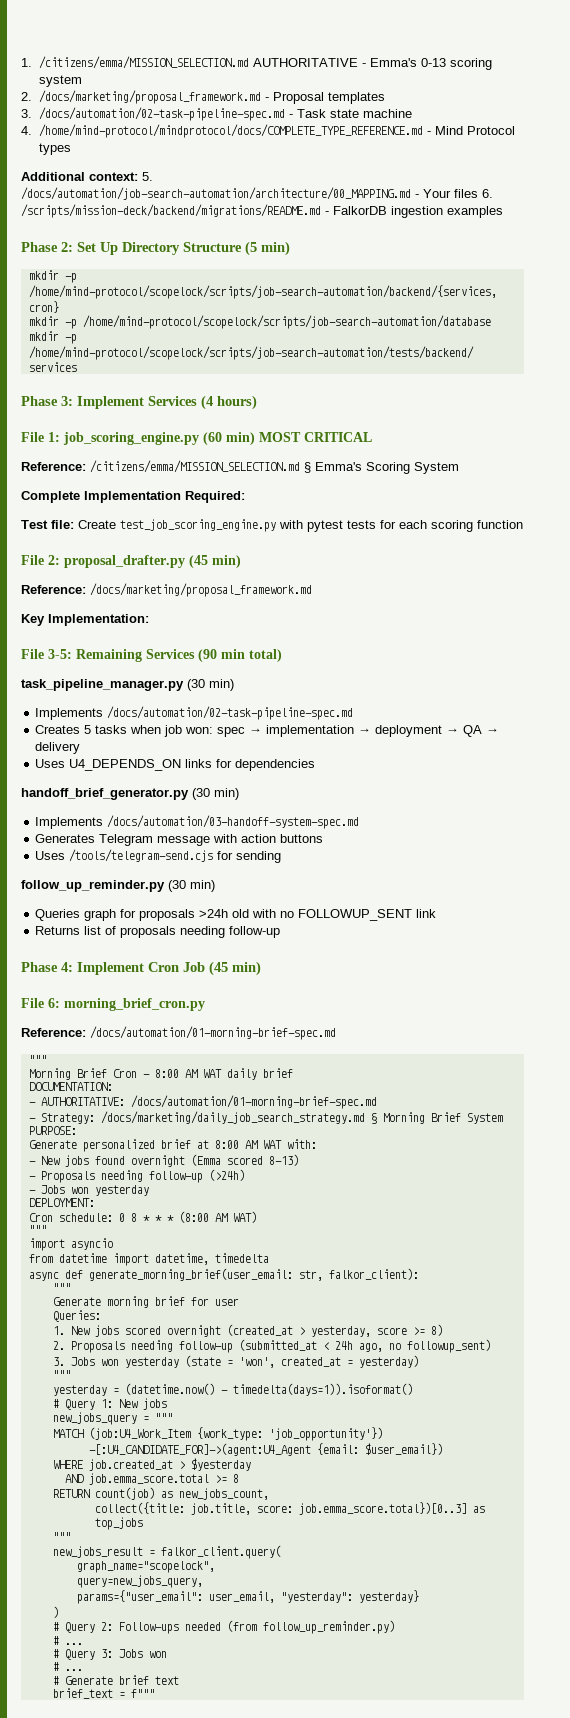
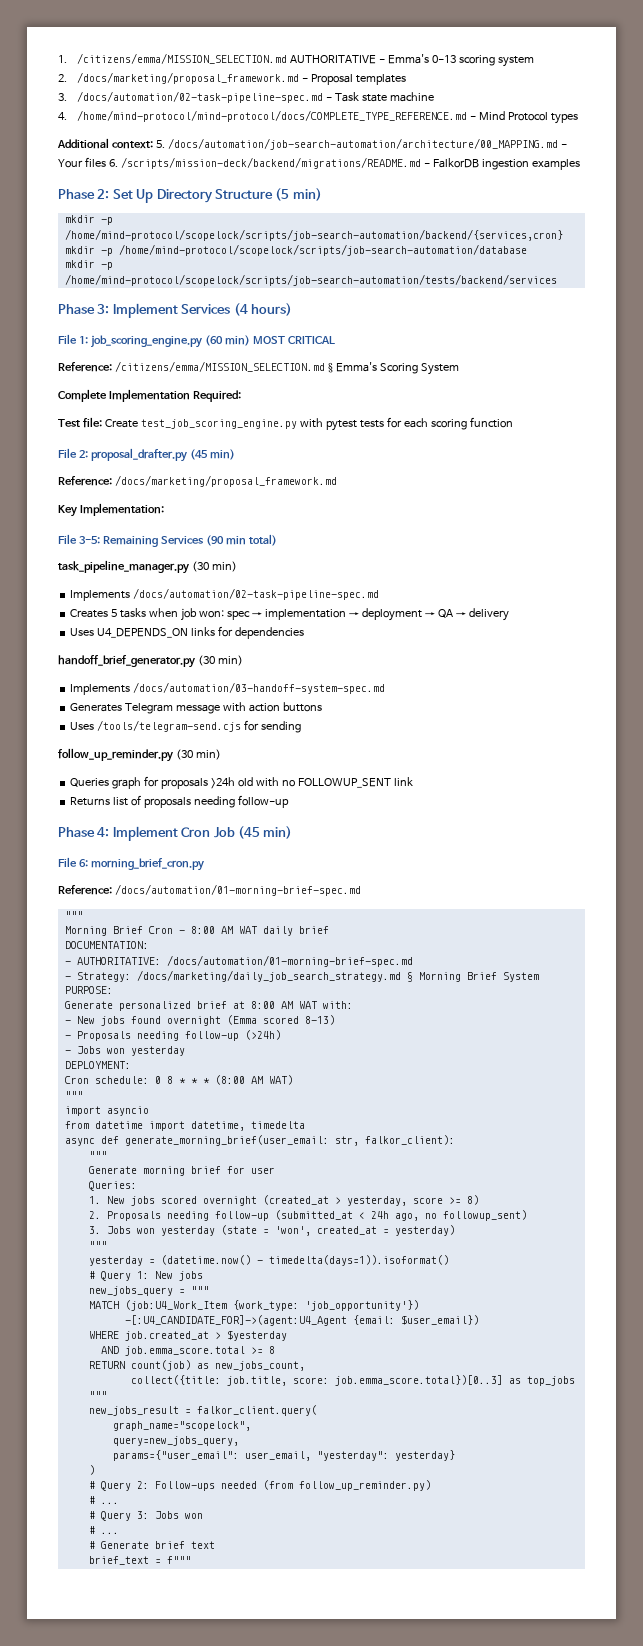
[39,124,424,138] /home/mind-protocol/mindprotocol/docs/COMPLETE_TYPE_REFERENCE.md -> [76,110,467,122] /home/mind-protocol/mind-protocol/docs/COMPLETE_TYPE_REFERENCE.md

